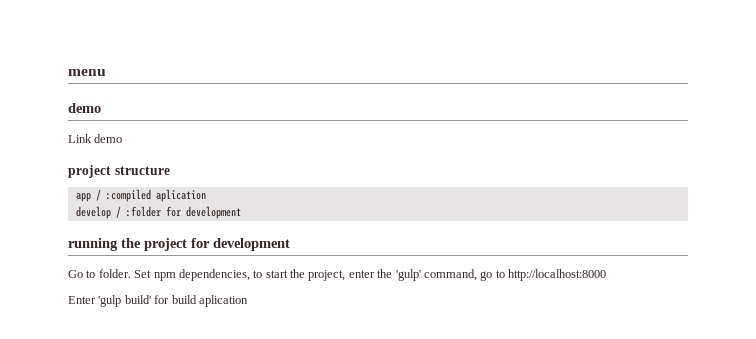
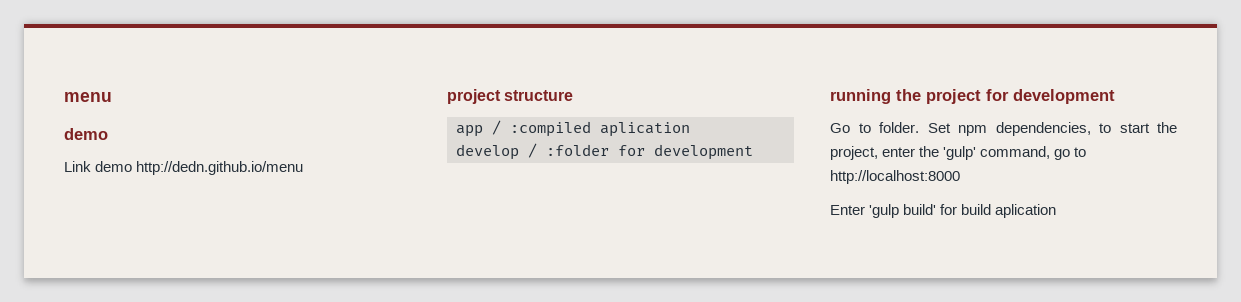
(123, 138) none -> [136,161,304,175] http://dedn.github.io/menu

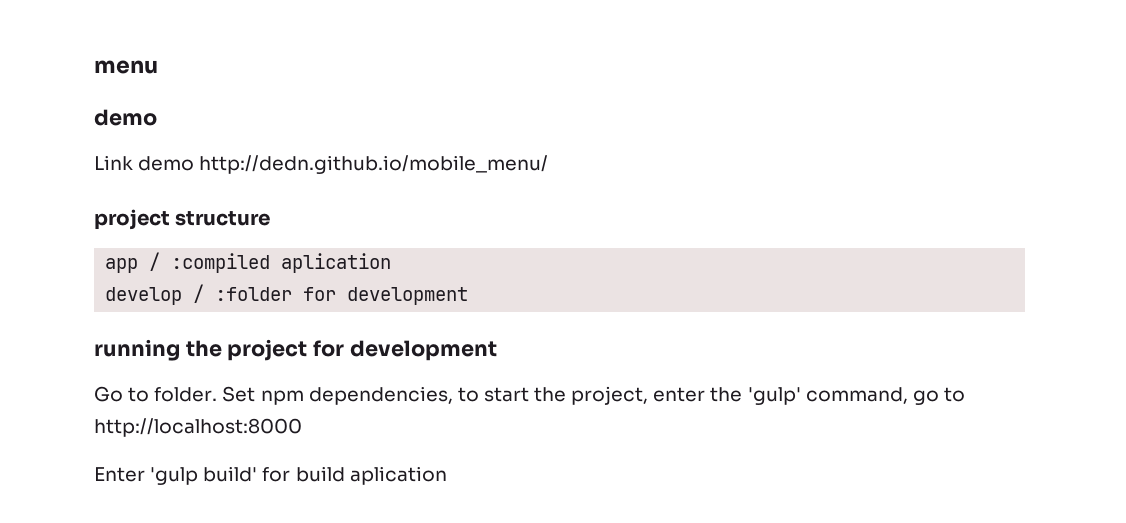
[136,161,304,175] http://dedn.github.io/menu -> [199,155,549,174] http://dedn.github.io/mobile_menu/

